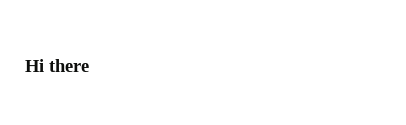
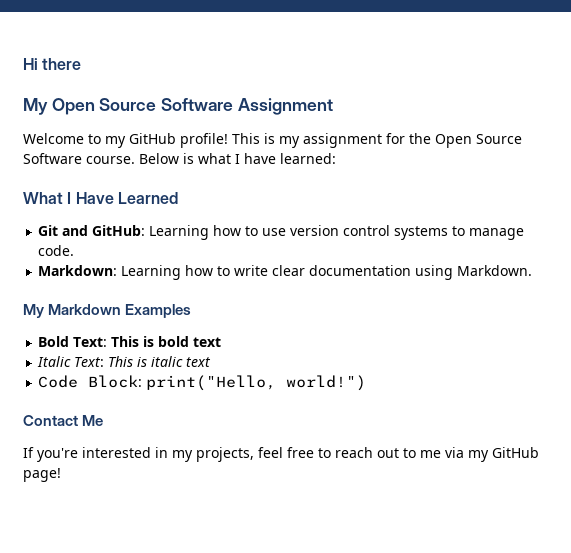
(89, 65) none -> [23,98,333,115] [23,133,522,148] [23,153,336,164] [23,192,178,204] [38,225,525,240] [38,245,75,256] [38,265,533,280] [23,304,192,318] [38,336,222,347] [37,356,212,367] [38,375,367,391] [23,415,104,426] [23,447,539,462] [23,468,61,482] // My Open Source Software Assignment // Welcome to my GitHub profile! This is my assignment for the Open Source Software course. Below is what I have learned: // What I Have Learned // Git and GitHub: Learning how to use version control systems to manage code. // Markdown: Learning how to write clear documentation using Markdown. // My Markdown Examples // Bold Text: This is bold text // Italic Text: This is italic text // Code Block: print("Hello, world!") // Contact Me // If you're interested in my projects, feel free to reach out to me via my GitHub page!

